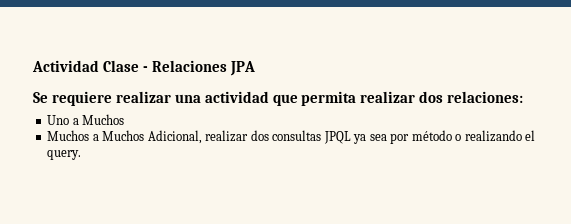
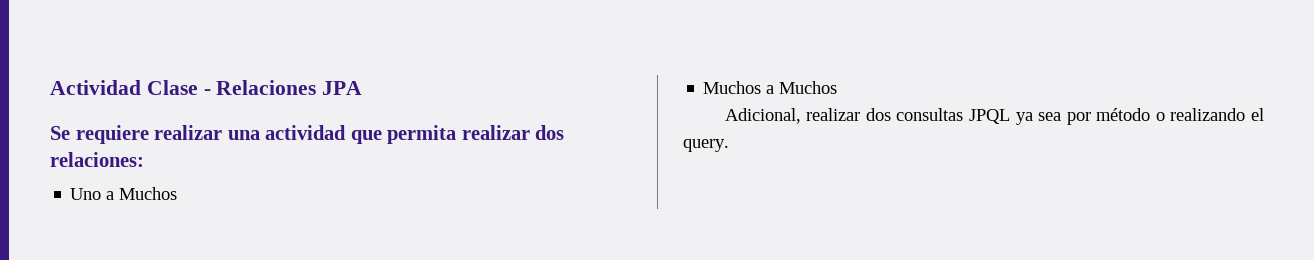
(145, 135) none -> (838, 87) //

